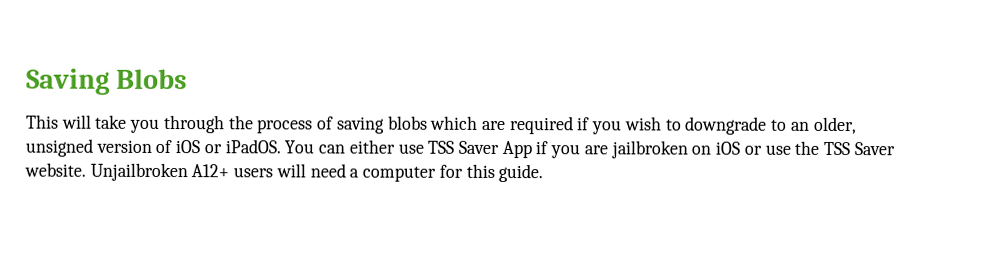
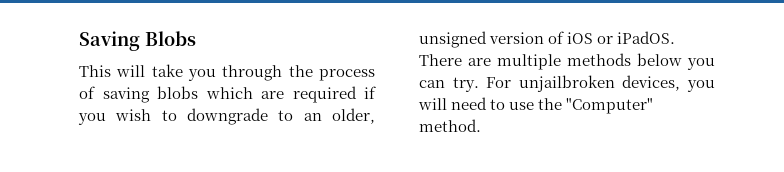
[284,139,895,159] [24,162,544,183] You can either use TSS Saver App if you are jailbroken on iOS or use the TSS Saver website. Unjailbroken A12+ users will need a computer for this guide. -> [419,53,715,70] [419,75,715,92] [418,97,654,114] [419,119,481,132] There are multiple methods below you can try. For unjailbroken devices, you will need to use the "Computer" method.

